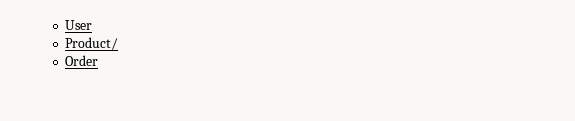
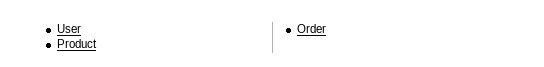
[65,37,119,50] Product/ -> [56,39,97,48] Product

